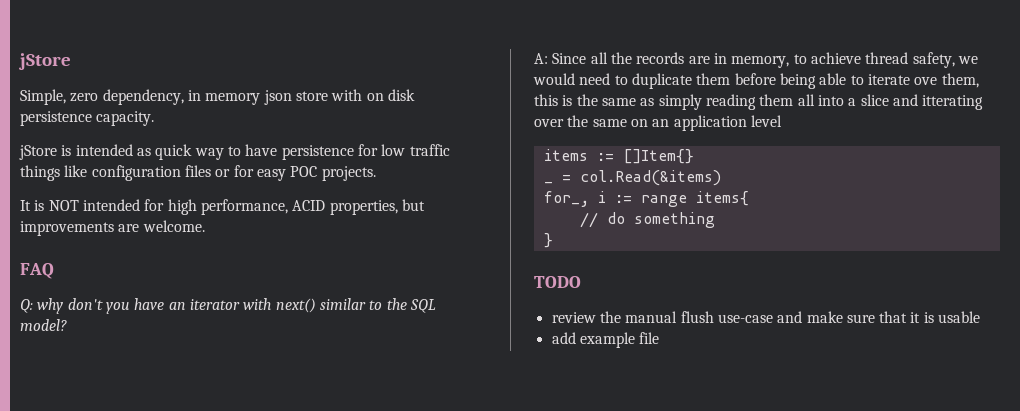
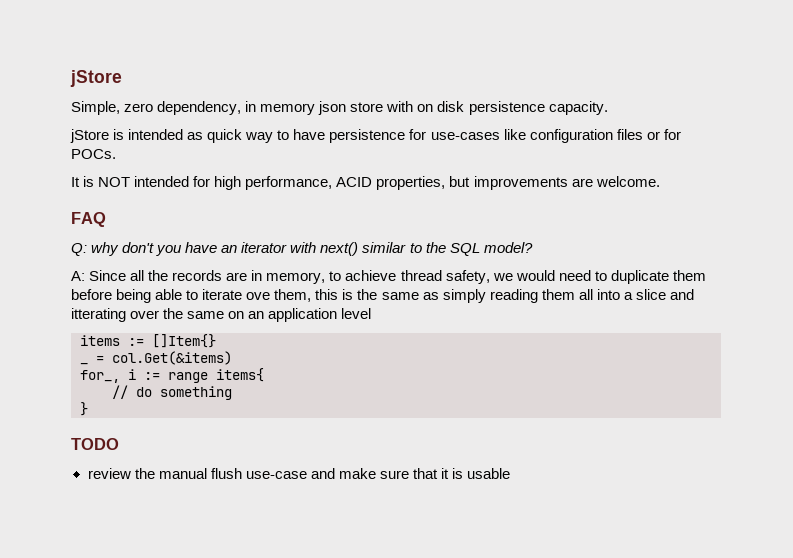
[381,144,450,156] [20,165,60,181] low traffic things -> [430,132,500,140] use-cases
[256,166,376,181] easy POC projects. -> [71,149,116,159] POCs.
[579,170,721,186] col.Read(&items) -> [112,351,232,365] col.Get(&items)
[551,332,660,348] // add example file -> (511, 473) none

